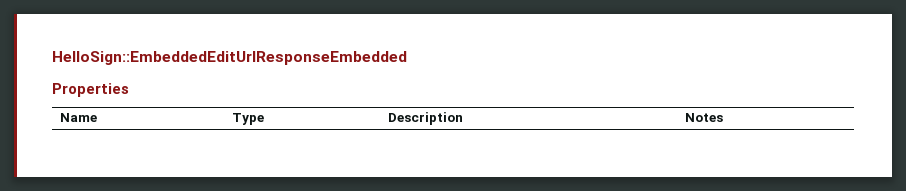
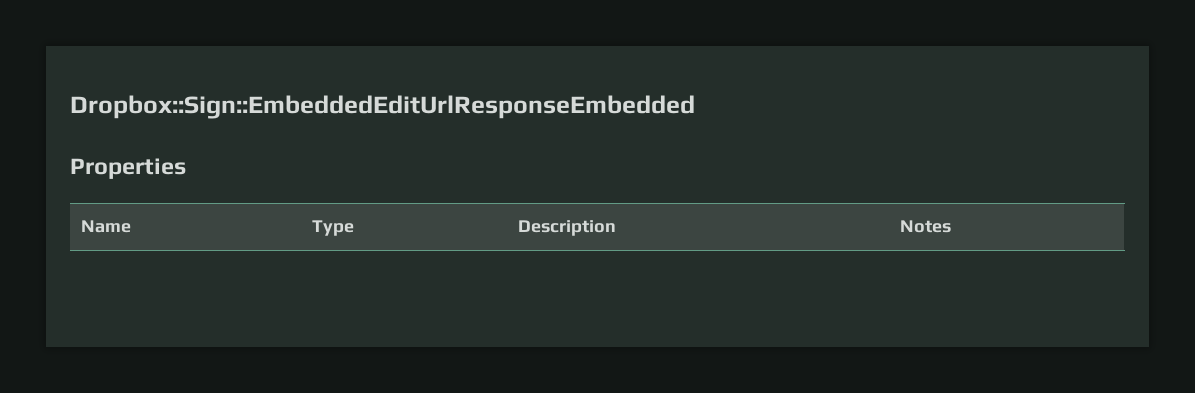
[52,51,407,65] HelloSign::EmbeddedEditUrlResponseEmbedded -> [70,95,695,119] Dropbox::Sign::EmbeddedEditUrlResponseEmbedded

